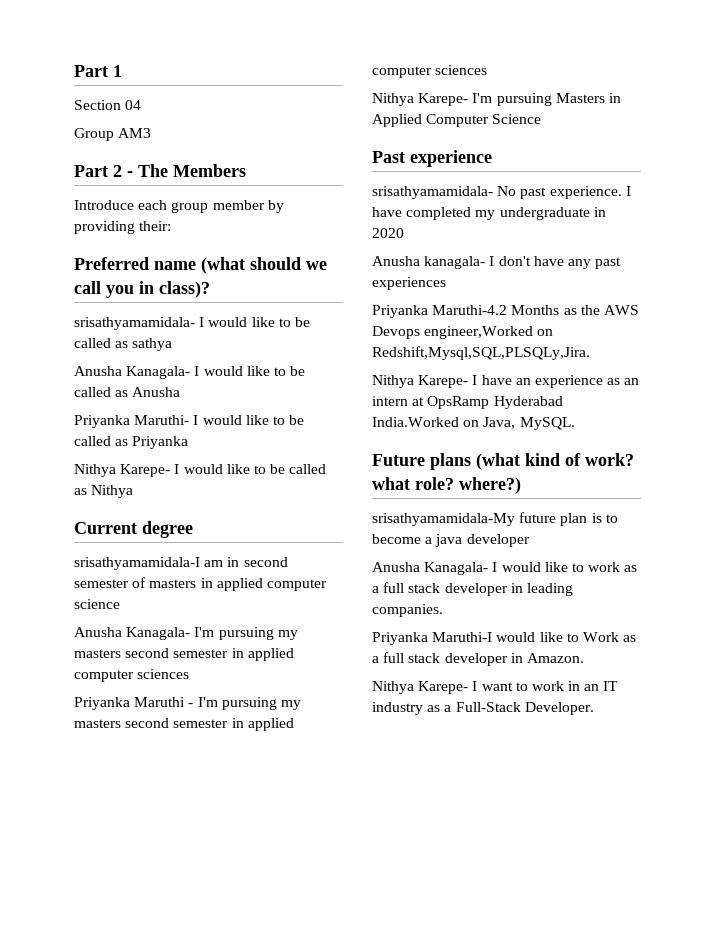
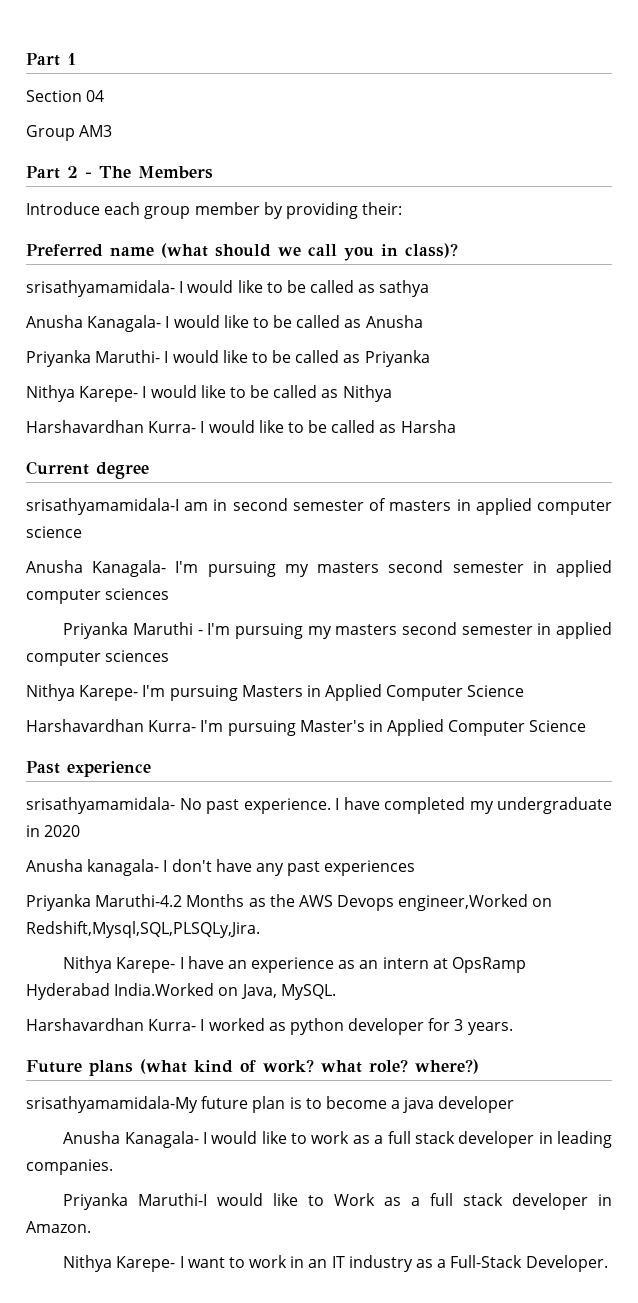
(134, 491) none -> [26,420,456,433] // Harshavardhan Kurra- I would like to be called as Harsha
(542, 119) none -> [26,719,587,736] // Harshavardhan Kurra- I'm pursuing Master's in Applied Computer Science
(575, 423) none -> [26,1018,513,1035] // Harshavardhan Kurra- I worked as python developer for 3 years.

